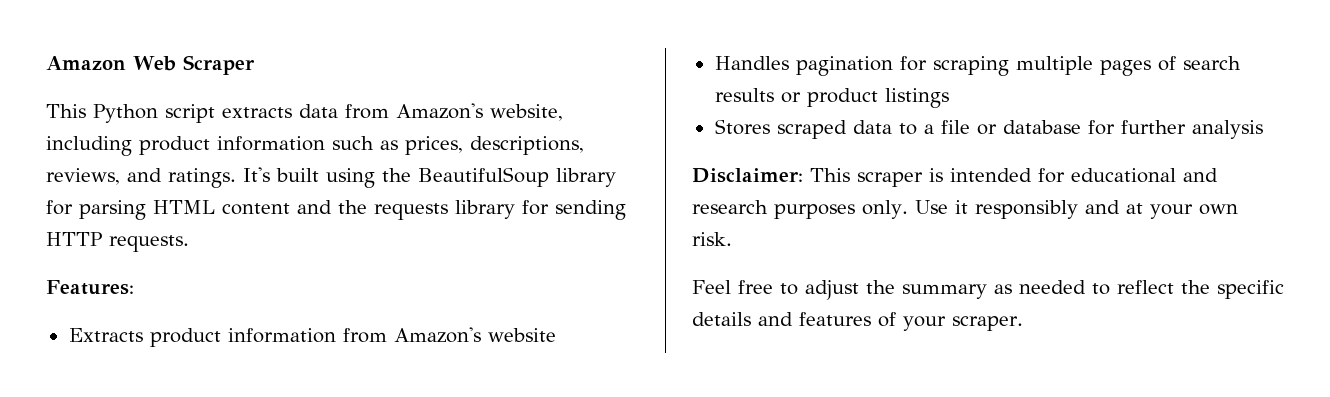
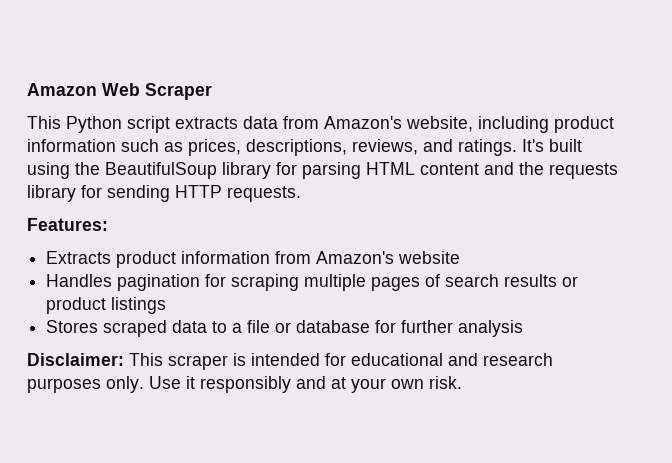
[692,280,1284,300] [692,312,1023,331] // Feel free to adjust the summary as needed to reflect the specific details and features of your scraper. -> (462, 382) none

